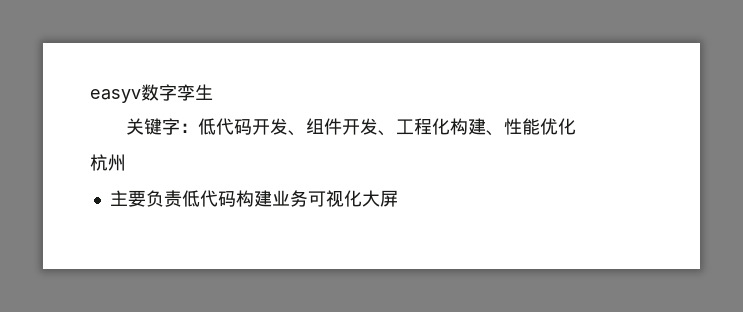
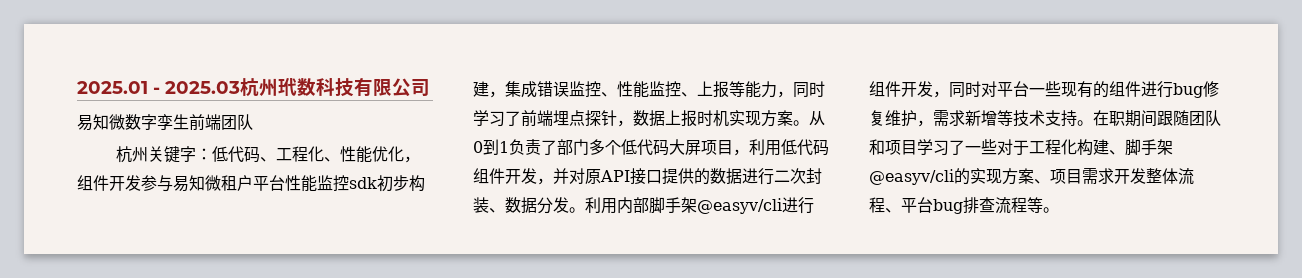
[90,89,141,103] easyv -> [77,77,430,97] [77,114,125,131] 2025.01 - 2025.03杭州玳数科技有限公司 // 易知微
(213, 92) // -> [189,114,253,131] [116,146,149,163] 前端团队 // 杭州
[251,118,576,136] [90,154,126,171] [109,190,398,207] 开发、组件开发、工程化构建、性能优化 // 杭州 // 主要负责低代码构建业务可视化大屏 -> [260,146,421,163] [77,175,425,192] [473,81,825,98] [473,110,825,127] [473,139,829,156] [473,168,822,185] [473,197,814,214] [869,81,1219,98] [869,110,1221,127] [869,139,1173,156] [869,168,1194,185] [869,197,1059,214] 、工程化、性能优化，组件开发参与易知微租户平台性能监控sdk初步构建，集成错误监控、性能监控、上报等能力，同时学习了前端埋点探针，数据上报时机实现方案。从0到1负责了部门多个低代码大屏项目，利用低代码组件开发，并对原API接口提供的数据进行二次封装、数据分发。利用内部脚手架@easyv/cli进行组件开发，同时对平台一些现有的组件进行bug修复维护，需求新增等技术支持。在职期间跟随团队和项目学习了一些对于工程化构建、脚手架@easyv/cli的实现方案、项目需求开发整体流程、平台bug排查流程等。

